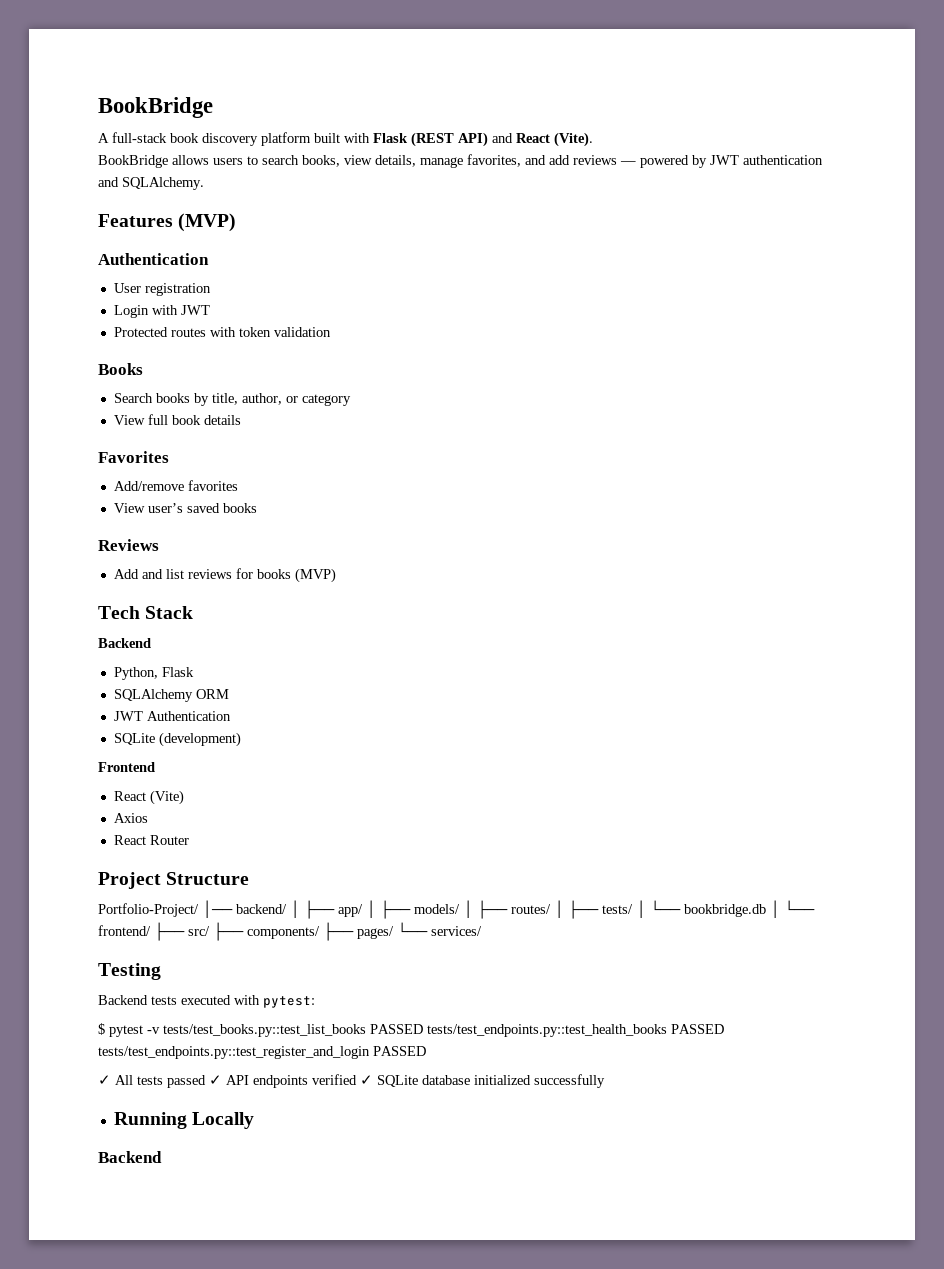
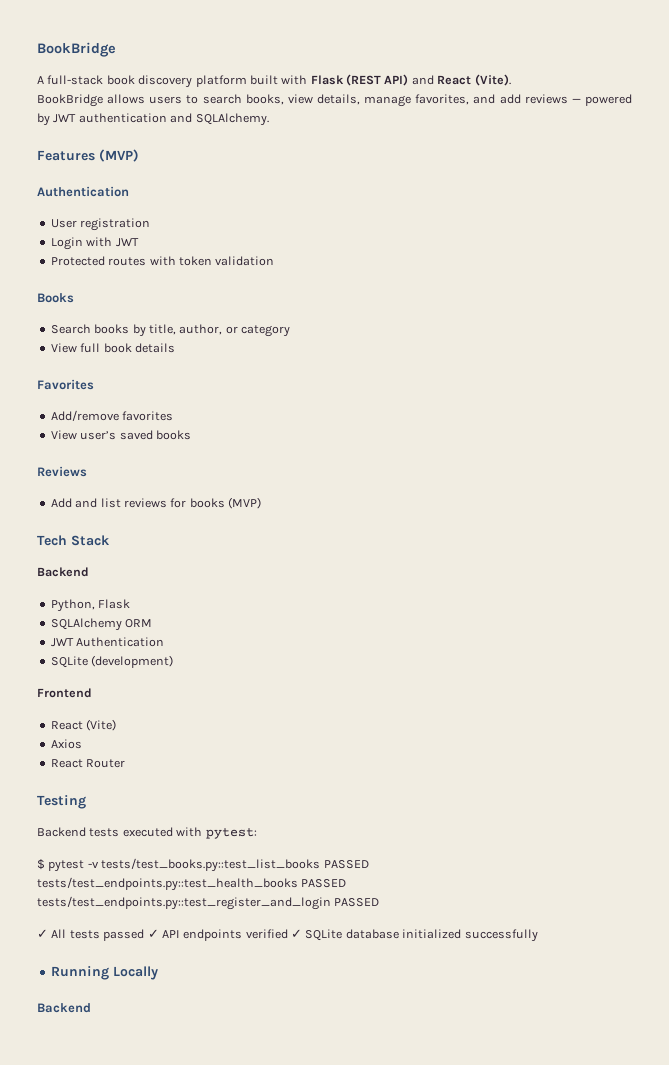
[98,872,250,889] [98,900,815,919] [98,922,482,941] // Project Structure // Portfolio-Project/ │── backend/ │ ├── app/ │ ├── models/ │ ├── routes/ │ ├── tests/ │ └── bookbridge.db │ └── frontend/ ├── src/ ├── components/ ├── pages/ └── services/ -> (126, 763) none

